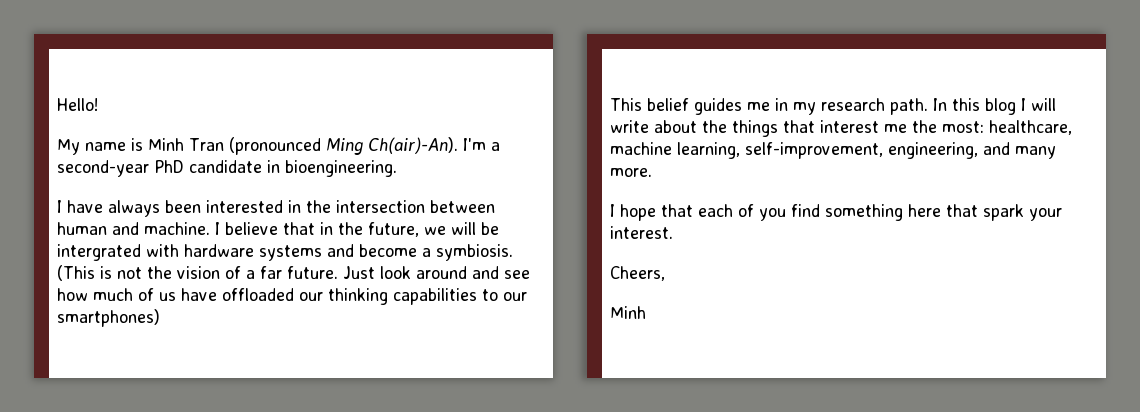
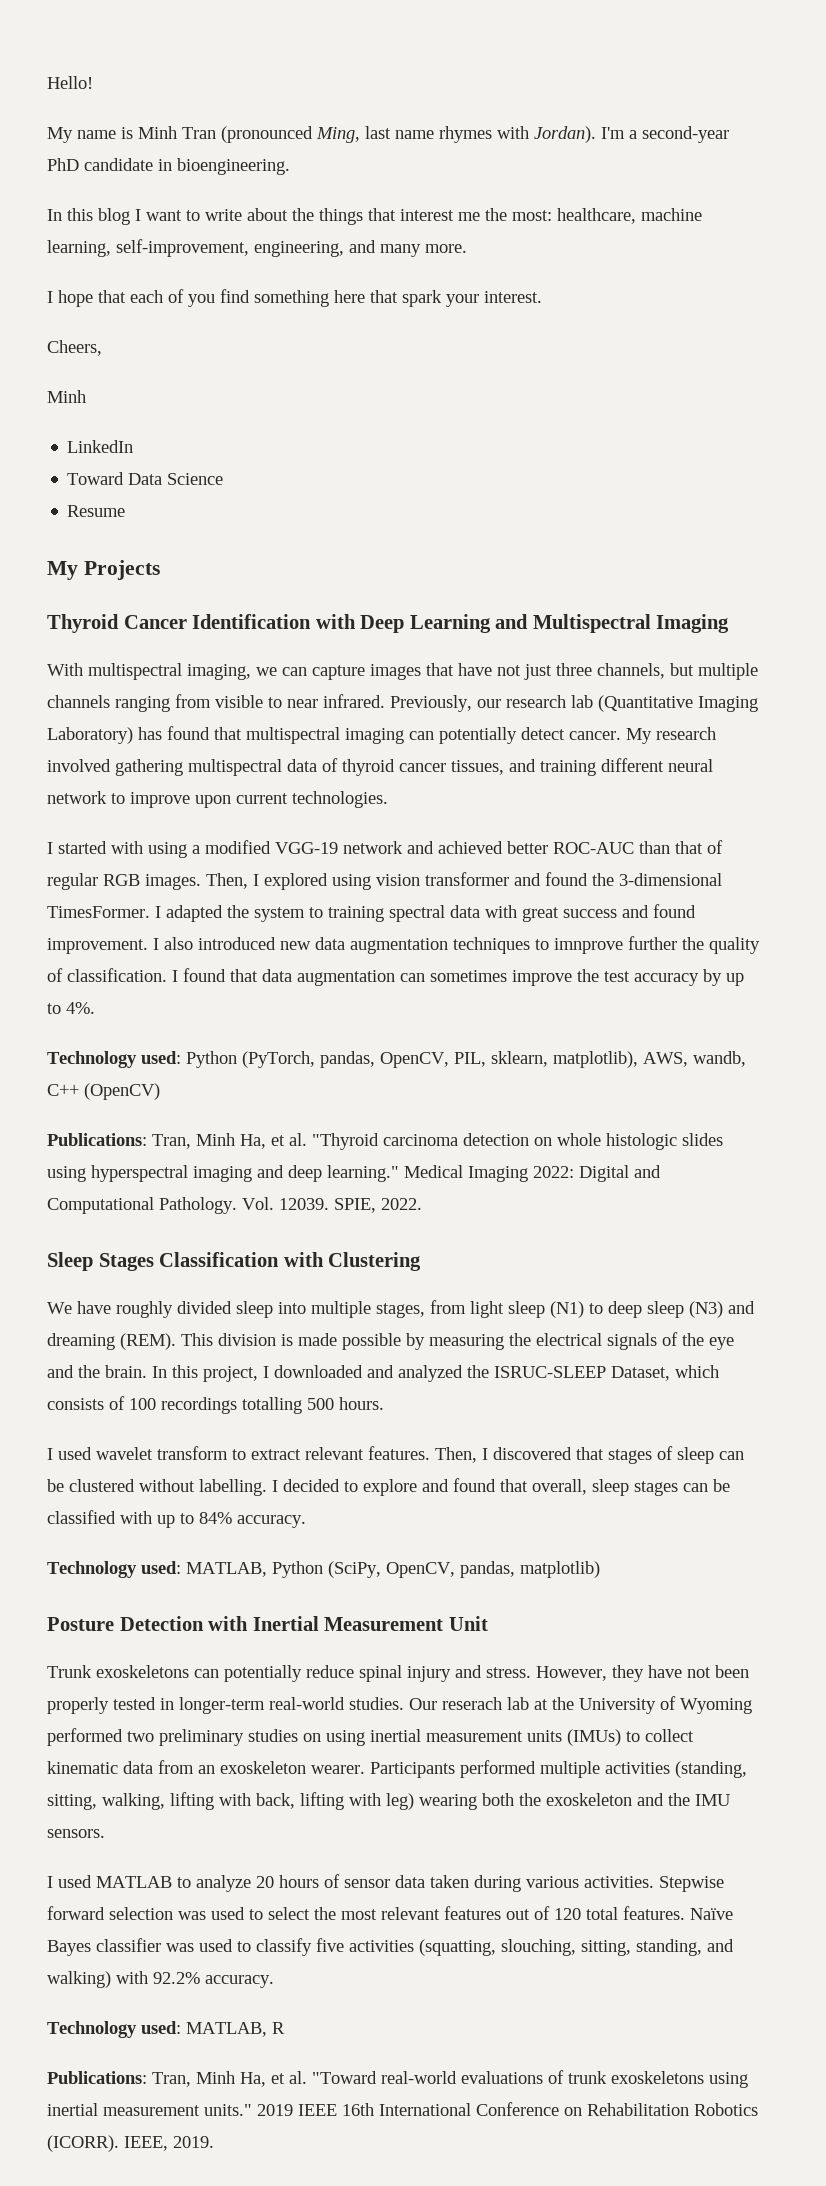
[325,137,458,155] Ming Ch(air)-An). -> [316,126,596,143] Ming, last name rhymes with Jordan).
[57,200,495,217] [57,222,499,237] [57,244,513,261] [57,265,530,281] [57,288,527,305] [57,309,160,327] [610,98,928,115] I have always been interested in the intersection between human and machine. I believe that in the future, we will be intergrated with hardware systems and become a symbiosis. (This is not the vision of a far future. Just look around and see how much of us have offloaded our thinking capabilities to our smartphones) // This belief guides me in my research path. -> (290, 166) none
[1031,98,1056,111] will -> [146,210,200,221] want to
(646, 312) none -> [67,440,134,453] [67,472,224,485] [67,505,126,517] [47,560,160,580] [47,614,730,633] [47,663,758,680] [47,694,758,712] [47,726,716,744] [47,758,713,776] [47,791,388,808] [47,840,723,858] [47,872,722,890] [47,904,696,922] [47,936,760,954] [47,968,744,986] [47,1002,95,1014] [47,1051,746,1068] [47,1083,160,1100] [47,1133,723,1150] [47,1165,661,1182] [47,1197,422,1214] [47,1252,422,1271] [47,1300,755,1318] [47,1332,734,1350] [47,1365,719,1382] [47,1396,384,1414] [47,1446,744,1464] [47,1478,730,1496] [47,1510,306,1528] [47,1561,600,1578] [47,1616,488,1631] [47,1665,749,1682] [47,1696,752,1714] [47,1728,694,1746] [47,1760,747,1778] [47,1792,730,1810] [47,1829,105,1838] [47,1874,724,1892] [47,1906,733,1920] [47,1938,734,1956] [47,1971,274,1988] [47,2021,285,2038] [47,2070,748,2088] [47,2102,758,2116] [47,2135,214,2152] // LinkedIn // Toward Data Science // Resume // My Projects // Thyroid Cancer Identification with Deep Learning and Multispectral Imaging // With multispectral imaging, we can capture images that have not just three channels, but multiple channels ranging from visible to near infrared. Previously, our research lab (Quantitative Imaging Laboratory) has found that multispectral imaging can potentially detect cancer. My research involved gathering multispectral data of thyroid cancer tissues, and training different neural network to improve upon current technologies. // I started with using a modified VGG-19 network and achieved better ROC-AUC than that of regular RGB images. Then, I explored using vision transformer and found the 3-dimensional TimesFormer. I adapted the system to training spectral data with great success and found improvement. I also introduced new data augmentation techniques to imnprove further the quality of classification. I found that data augmentation can sometimes improve the test accuracy by up to 4%. // Technology used: Python (PyTorch, pandas, OpenCV, PIL, sklearn, matplotlib), AWS, wandb, C++ (OpenCV) // Publications: Tran, Minh Ha, et al. "Thyroid carcinoma detection on whole histologic slides using hyperspectral imaging and deep learning." Medical Imaging 2022: Digital and Computational Pathology. Vol. 12039. SPIE, 2022. // Sleep Stages Classification with Clustering // We have roughly divided sleep into multiple stages, from light sleep (N1) to deep sleep (N3) and dreaming (REM). This division is made possible by measuring the electrical signals of the eye and the brain. In this project, I downloaded and analyzed the ISRUC-SLEEP Dataset, which consists of 100 recordings totalling 500 hours. // I used wavelet transform to extract relevant features. Then, I discovered that stages of sleep can be clustered without labelling. I decided to explore and found that overall, sleep stages can be classified with up to 84% accuracy. // Technology used: MATLAB, Python (SciPy, OpenCV, pandas, matplotlib) // Posture Detection with Inertial Measurement Unit // Trunk exoskeletons can potentially reduce spinal injury and stress. However, they have not been properly tested in longer-term real-world studies. Our reserach lab at the University of Wyoming performed two preliminary studies on using inertial measurement units (IMUs) to collect kinematic data from an exoskeleton wearer. Participants performed multiple activities (standing, sitting, walking, lifting with back, lifting with leg) wearing both the exoskeleton and the IMU sensors. // I used MATLAB to analyze 20 hours of sensor data taken during various activities. Stepwise forward selection was used to select the most relevant features out of 120 total features. Naïve Bayes classifier was used to classify five activities (squatting, slouching, sitting, standing, and walking) with 92.2% accuracy. // Technology used: MATLAB, R // Publications: Tran, Minh Ha, et al. "Toward real-world evaluations of trunk exoskeletons using inertial measurement units." 2019 IEEE 16th International Conference on Rehabilitation Robotics (ICORR). IEEE, 2019.

